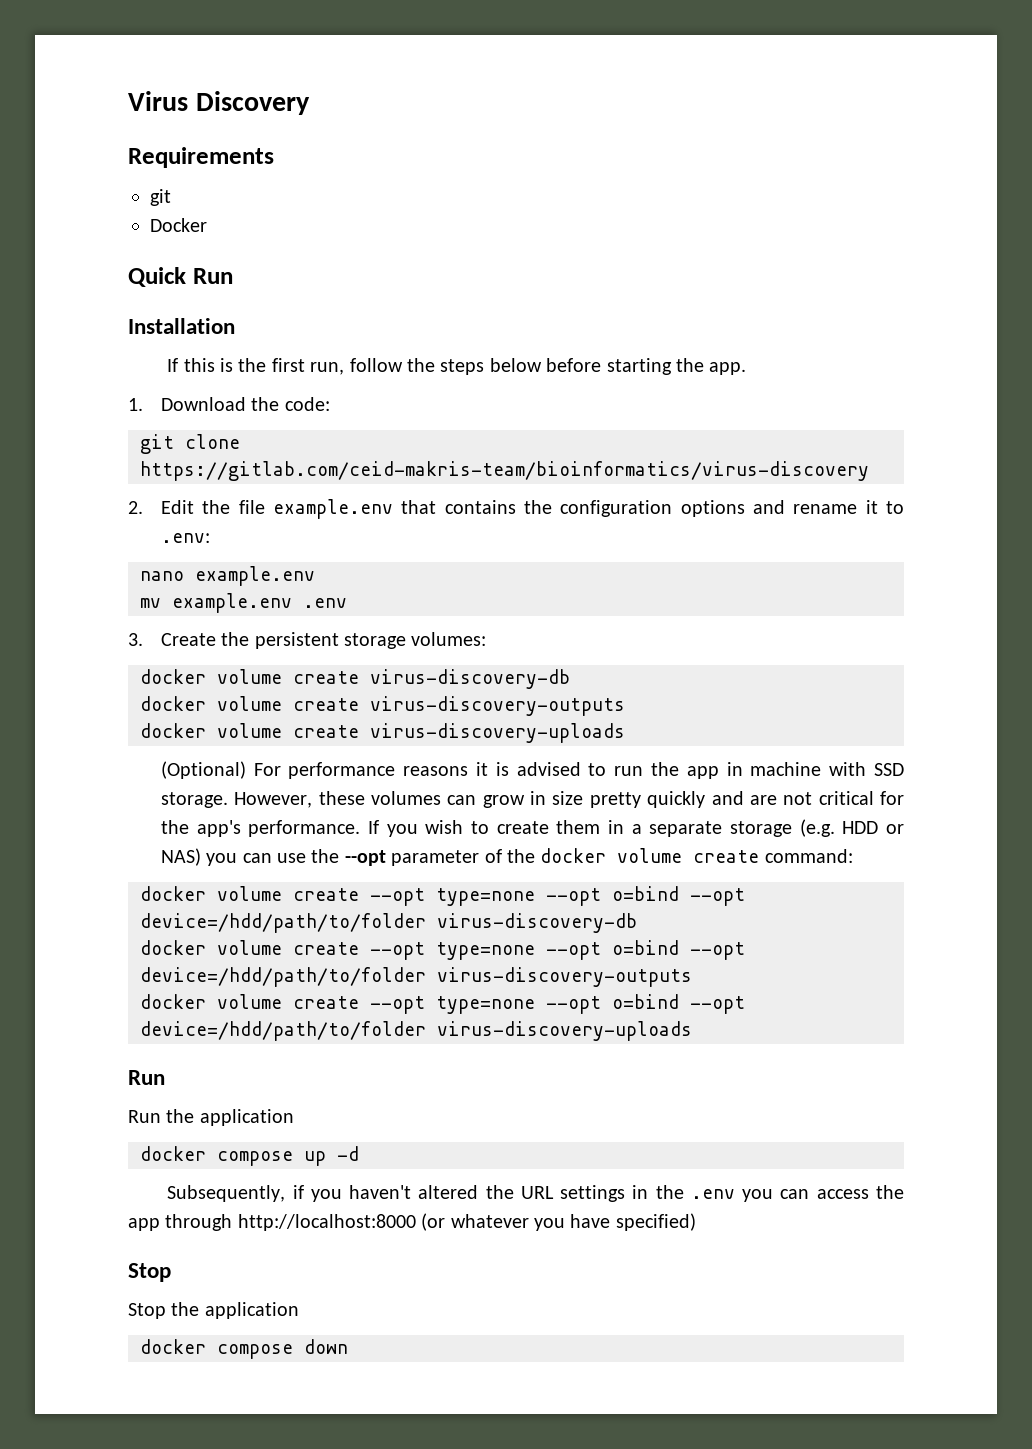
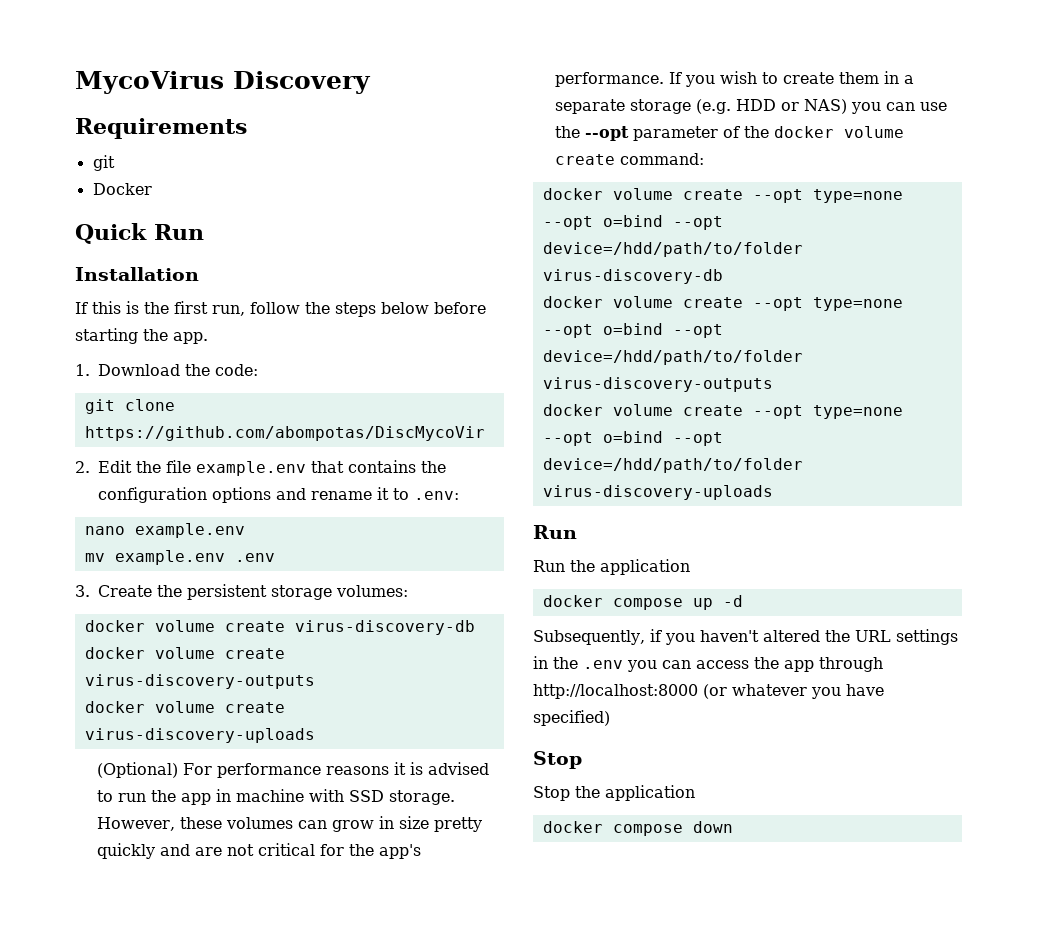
[128,91,188,111] Virus -> [75,71,224,94] MycoVirus
[140,461,869,481] https://gitlab.com/ceid-makris-team/bioinformatics/virus-discovery -> [84,426,485,441] https://github.com/abompotas/DiscMycoVir

